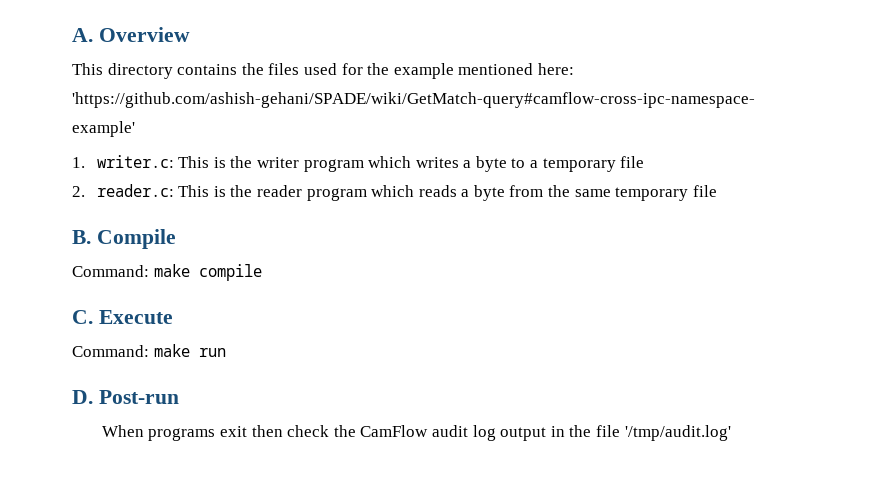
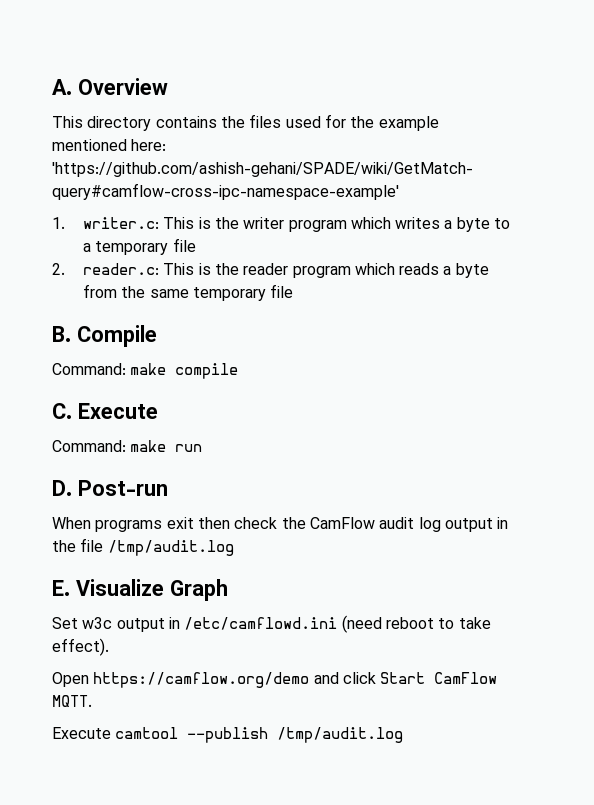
[624,425,731,441] '/tmp/audit.log' -> [107,540,234,556] [52,579,228,601] [52,615,491,633] [52,638,109,656] [52,672,498,688] [52,695,92,707] [52,727,404,743] /tmp/audit.log // E. Visualize Graph // Set w3c output in /etc/camflowd.ini (need reboot to take effect). // Open https://camflow.org/demo and click Start CamFlow MQTT. // Execute camtool --publish /tmp/audit.log

